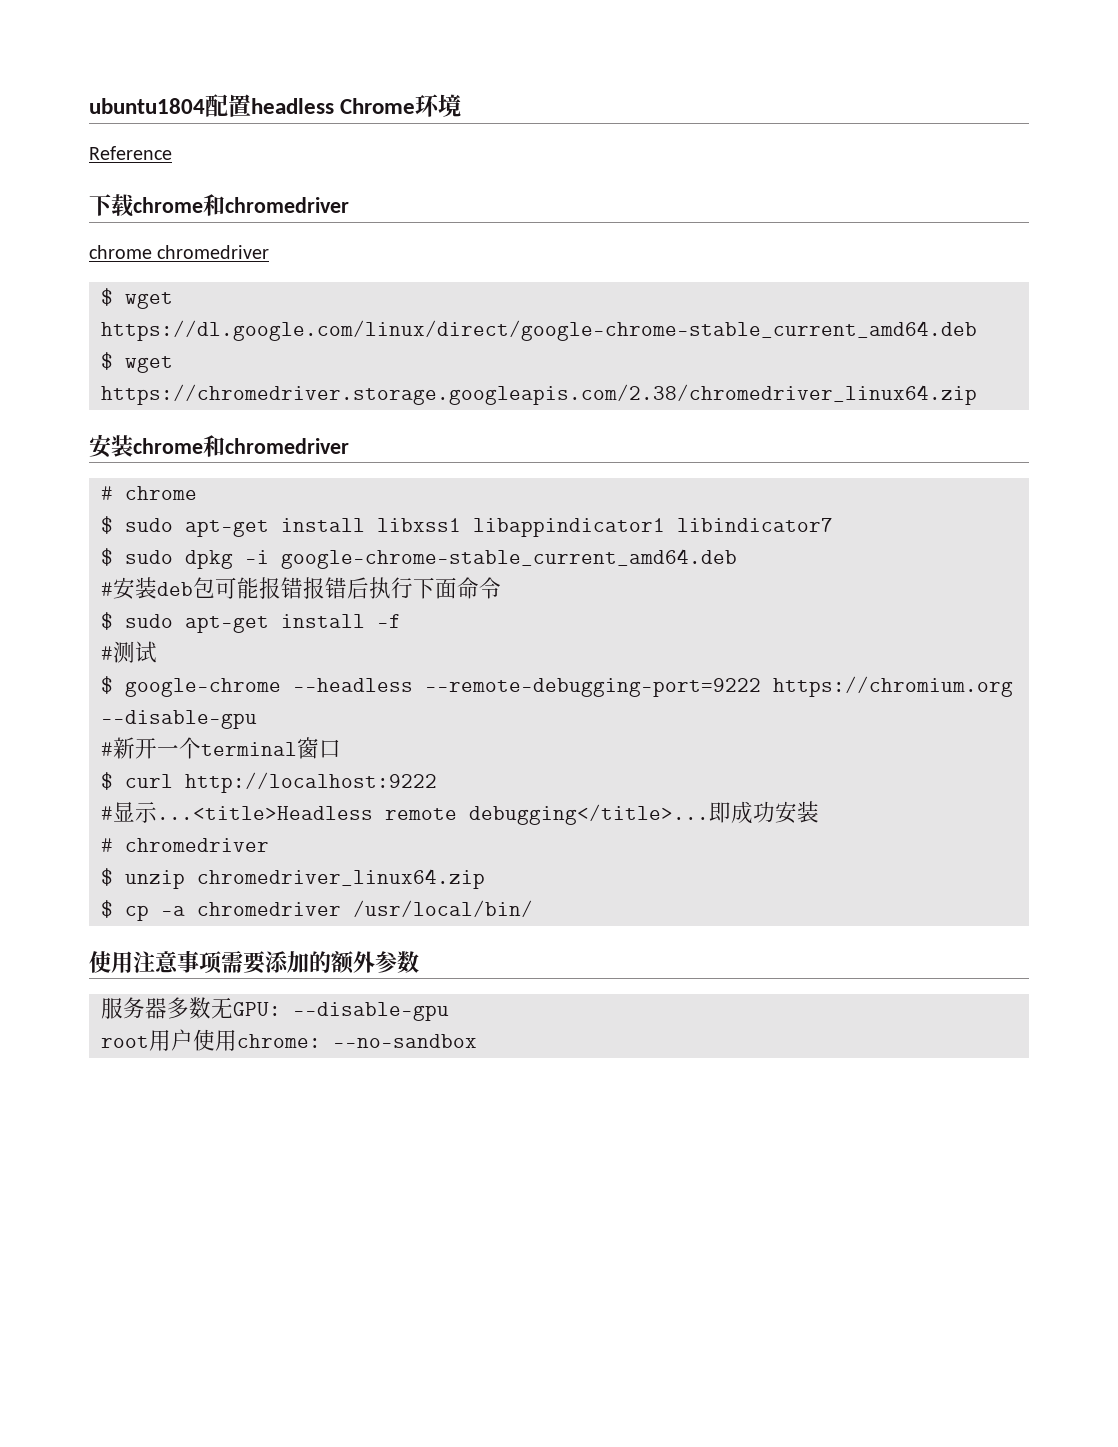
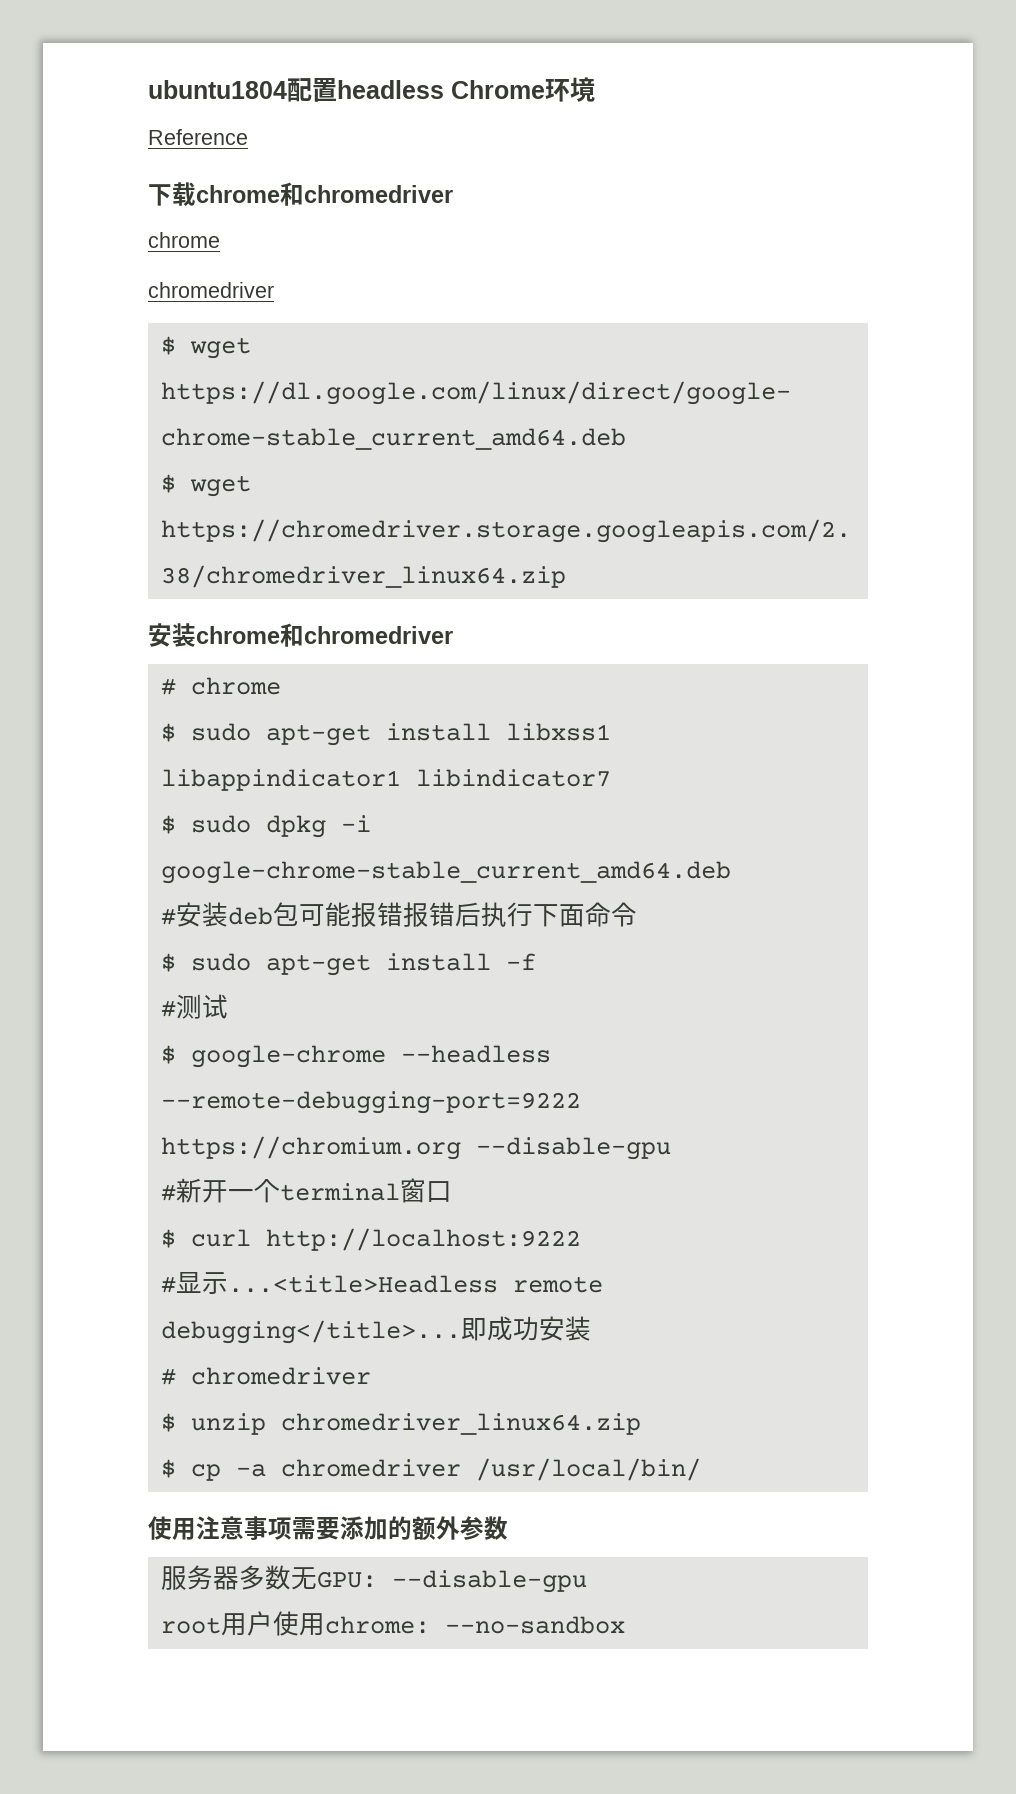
(152, 252) none -> (220, 240) //

